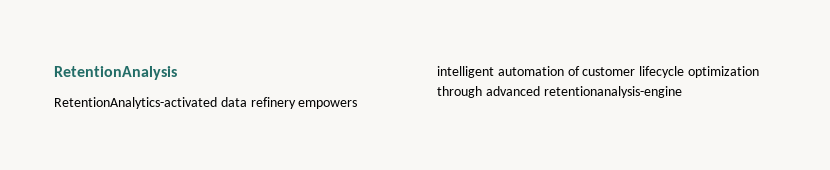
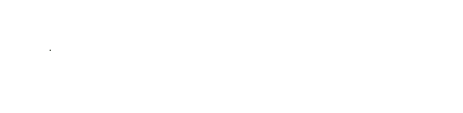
[54,66,177,80] [54,97,358,109] [437,66,759,78] [437,86,682,98] RetentionAnalysis // RetentionAnalytics-activated data refinery empowers intelligent automation of customer lifecycle optimization through advanced retentionanalysis-engine -> [49,49,51,51] .

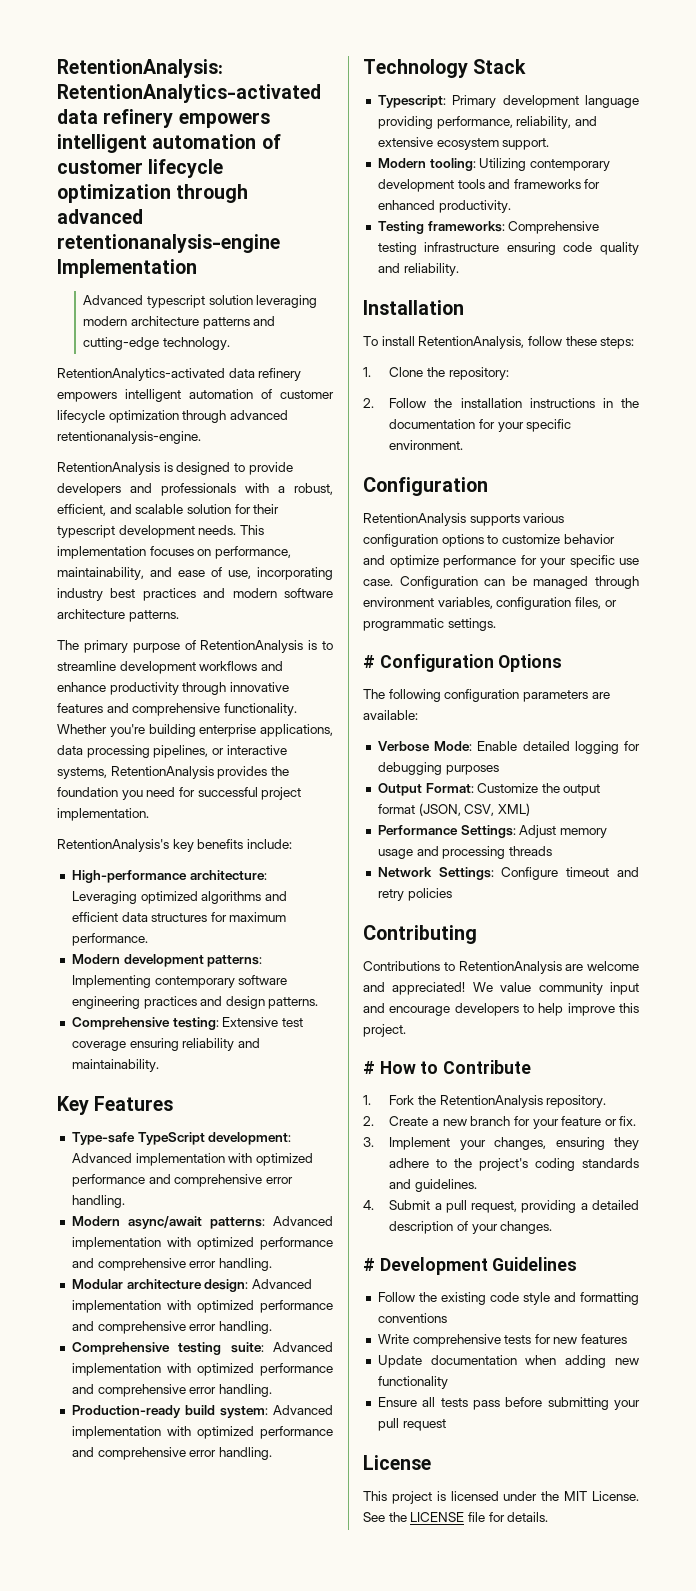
[49,49,51,51] . -> [57,59,223,78] [57,84,321,103] [57,109,270,128] [57,134,281,153] [57,159,224,178] [57,184,249,203] [57,209,143,224] [57,234,280,253] [57,259,197,278] [83,295,318,308] [83,316,276,329] [83,337,230,350] [57,368,302,381] [57,389,334,402] [57,410,288,423] [57,431,201,444] [57,462,293,475] [57,483,333,496] [57,504,280,516] [57,525,264,538] [57,546,291,559] [57,567,333,580] [57,588,333,601] [57,609,179,622] [57,640,333,653] [57,661,283,674] [57,682,289,695] [57,703,297,716] [57,724,333,737] [57,745,287,758] [57,766,289,779] [57,787,302,800] [57,808,149,821] [57,839,292,852] [71,870,267,883] [71,891,287,904] [71,912,287,922] [71,933,148,946] [71,954,263,967] [71,975,288,988] [71,996,319,1009] [71,1017,303,1030] [71,1038,260,1051] [71,1059,159,1072] [57,1096,174,1115] [71,1132,292,1145] [71,1153,313,1166] [71,1174,293,1187] [71,1195,125,1208] [71,1216,333,1229] [71,1237,333,1250] [71,1258,272,1271] [71,1279,312,1292] [71,1300,333,1313] [71,1321,272,1334] [71,1342,333,1355] [71,1363,333,1376] [71,1384,272,1397] [71,1405,333,1418] [71,1426,333,1439] [71,1447,272,1460] [363,59,527,78] [377,95,639,108] [377,116,597,129] [377,137,550,150] [377,158,610,171] [377,179,601,192] [377,200,511,213] [377,221,600,234] [377,242,639,255] [377,263,459,276] [363,300,464,315] [363,336,635,349] [363,367,509,380] [363,398,639,408] [389,419,572,432] [389,440,464,450] [363,477,488,496] [363,513,565,526] [363,534,615,547] [363,555,639,568] [363,576,639,589] [363,597,617,610] [363,618,496,631] [363,654,563,672] [363,689,610,702] [363,710,418,720] [377,741,640,754] [377,762,499,775] [377,783,601,796] [377,803,530,816] [377,825,607,838] [377,846,552,859] [377,867,639,880] [377,888,452,901] [363,925,477,944] [363,961,639,974] [363,982,639,995] [363,1003,639,1016] [363,1024,406,1037] [363,1060,532,1074] [363,1095,607,1108] [363,1116,637,1129] [363,1137,639,1150] [389,1158,639,1171] [389,1179,477,1192] [363,1200,639,1213] [389,1221,553,1234] [363,1257,578,1275] [377,1292,639,1305] [377,1313,447,1323] [377,1334,628,1347] [377,1355,639,1368] [377,1376,448,1389] [377,1397,640,1410] [377,1418,446,1431] [363,1455,431,1470] [363,1491,639,1504] [363,1512,549,1522] RetentionAnalysis: RetentionAnalytics-activated data refinery empowers intelligent automation of customer lifecycle optimization through advanced retentionanalysis-engine Implementation // Advanced typescript solution leveraging modern architecture patterns and cutting-edge technology. // RetentionAnalytics-activated data refinery empowers intelligent automation of customer lifecycle optimization through advanced retentionanalysis-engine. // RetentionAnalysis is designed to provide developers and professionals with a robust, efficient, and scalable solution for their typescript development needs. This implementation focuses on performance, maintainability, and ease of use, incorporating industry best practices and modern software architecture patterns. // The primary purpose of RetentionAnalysis is to streamline development workflows and enhance productivity through innovative features and comprehensive functionality. Whether you're building enterprise applications, data processing pipelines, or interactive systems, RetentionAnalysis provides the foundation you need for successful project implementation. // RetentionAnalysis's key benefits include: // High-performance architecture: Leveraging optimized algorithms and efficient data structures for maximum performance. // Modern development patterns: Implementing contemporary software engineering practices and design patterns. // Comprehensive testing: Extensive test coverage ensuring reliability and maintainability. // Key Features // Type-safe TypeScript development: Advanced implementation with optimized performance and comprehensive error handling. // Modern async/await patterns: Advanced implementation with optimized performance and comprehensive error handling. // Modular architecture design: Advanced implementation with optimized performance and comprehensive error handling. // Comprehensive testing suite: Advanced implementation with optimized performance and comprehensive error handling. // Production-ready build system: Advanced implementation with optimized performance and comprehensive error handling. // Technology Stack // Typescript: Primary development language providing performance, reliability, and extensive ecosystem support. // Modern tooling: Utilizing contemporary development tools and frameworks for enhanced productivity. // Testing frameworks: Comprehensive testing infrastructure ensuring code quality and reliability. // Installation // To install RetentionAnalysis, follow these steps: // 1. Clone the repository: // 2. Follow the installation instructions in the documentation for your specific environment. // Configuration // RetentionAnalysis supports various configuration options to customize behavior and optimize performance for your specific use case. Configuration can be managed through environment variables, configuration files, or programmatic settings. // # Configuration Options // The following configuration parameters are available: // Verbose Mode: Enable detailed logging for debugging purposes // Output Format: Customize the output format (JSON, CSV, XML) // Performance Settings: Adjust memory usage and processing threads // Network Settings: Configure timeout and retry policies // Contributing // Contributions to RetentionAnalysis are welcome and appreciated! We value community input and encourage developers to help improve this project. // # How to Contribute // 1. Fork the RetentionAnalysis repository. // 2. Create a new branch for your feature or fix. // 3. Implement your changes, ensuring they adhere to the project's coding standards and guidelines. // 4. Submit a pull request, providing a detailed description of your changes. // # Development Guidelines // Follow the existing code style and formatting conventions // Write comprehensive tests for new features // Update documentation when adding new functionality // Ensure all tests pass before submitting your pull request // License // This project is licensed under the MIT License. See the LICENSE file for details.

